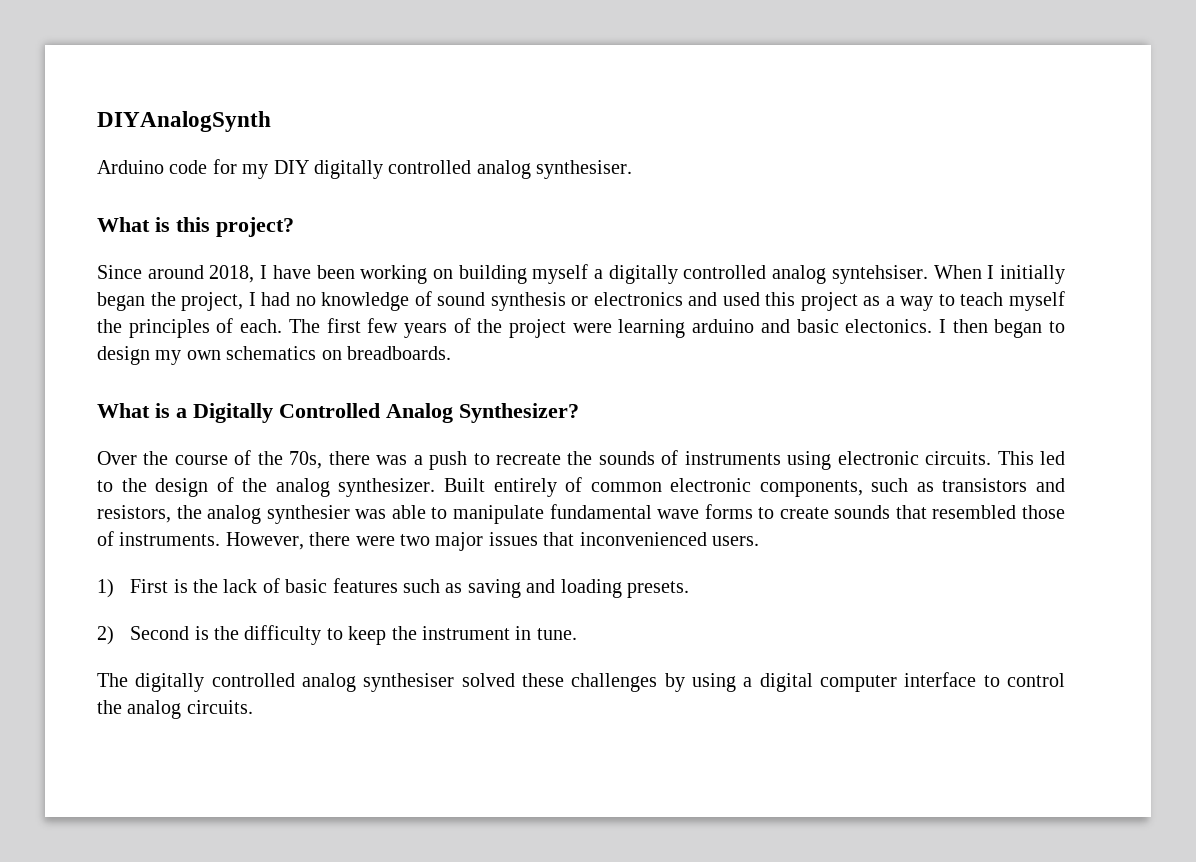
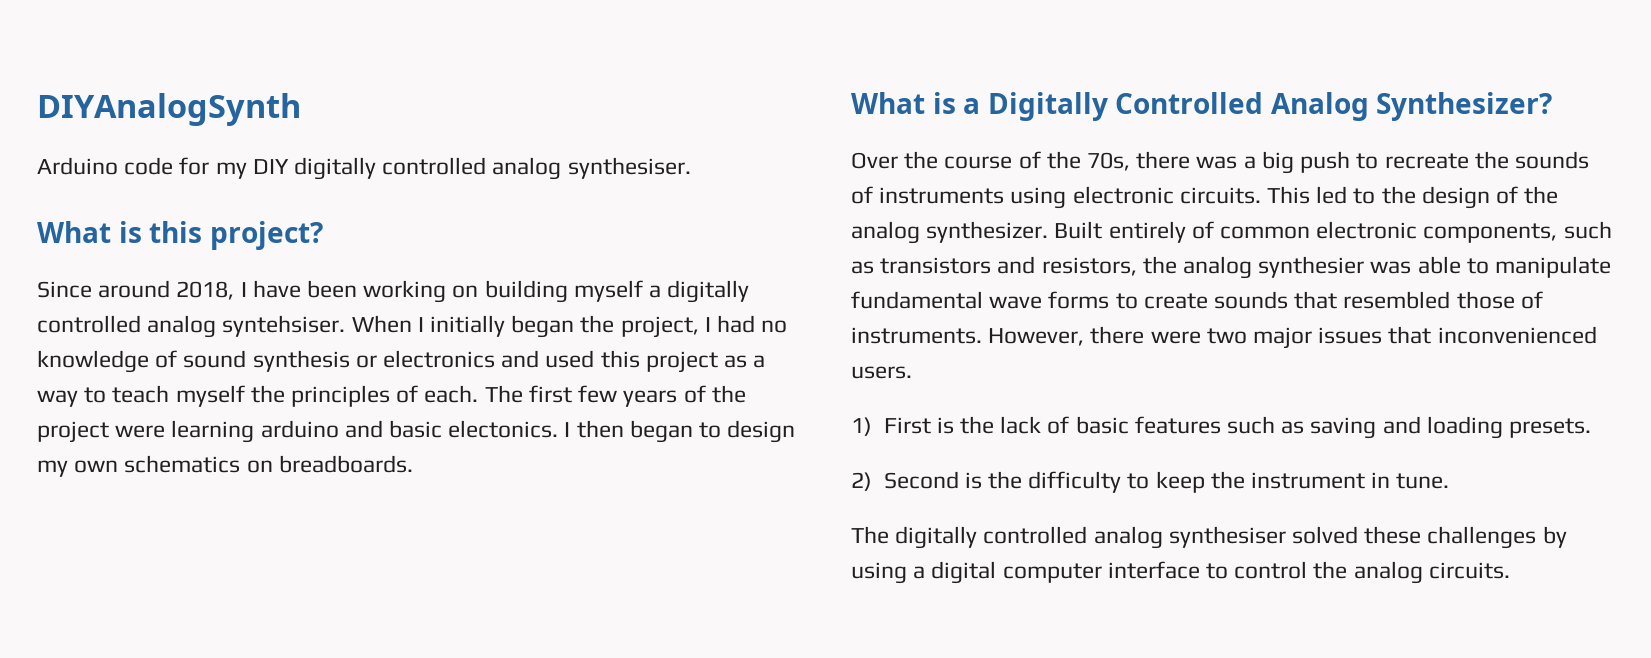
(423, 460) none -> [1261,151,1294,174] big

